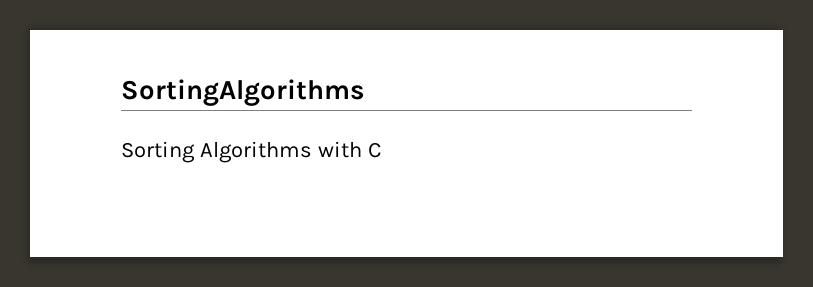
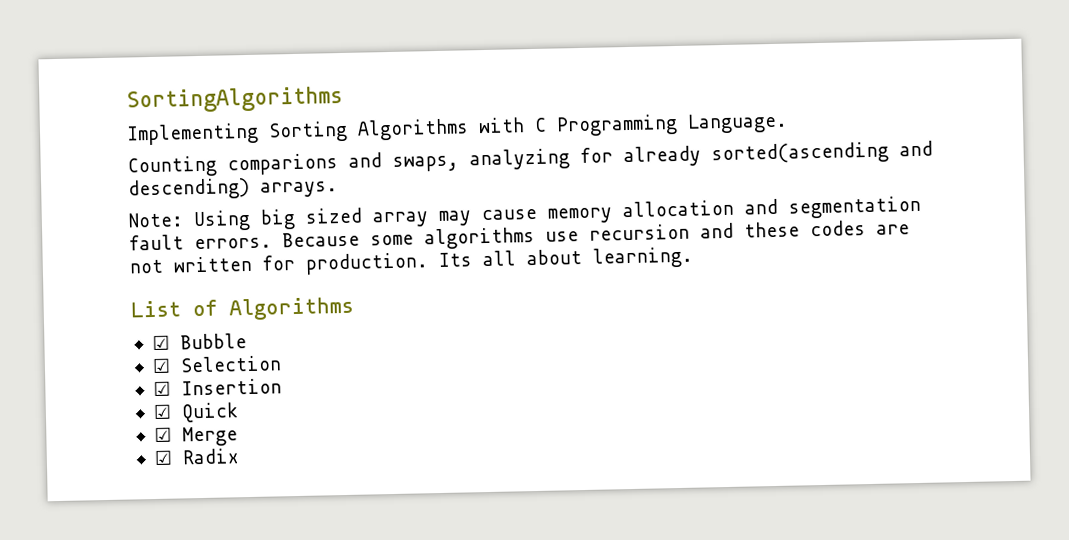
(365, 92) none -> [126,122,259,146] Implementing
(381, 150) none -> [556,112,788,137] [127,140,933,178] [128,177,338,201] [128,195,921,232] [129,220,910,251] [129,246,693,275] [130,296,354,321] [151,333,247,351] [151,355,282,374] [152,378,282,397] [152,402,239,423] [153,426,238,447] [153,448,239,466] Programming Language. // Counting comparions and swaps, analyzing for already sorted(ascending and descending) arrays. // Note: Using big sized array may cause memory allocation and segmentation fault errors. Because some algorithms use recursion and these codes are not written for production. Its all about learning. // List of Algorithms // ☑ Bubble // ☑ Selection // ☑ Insertion // ☑ Quick // ☑ Merge // ☑ Radix

